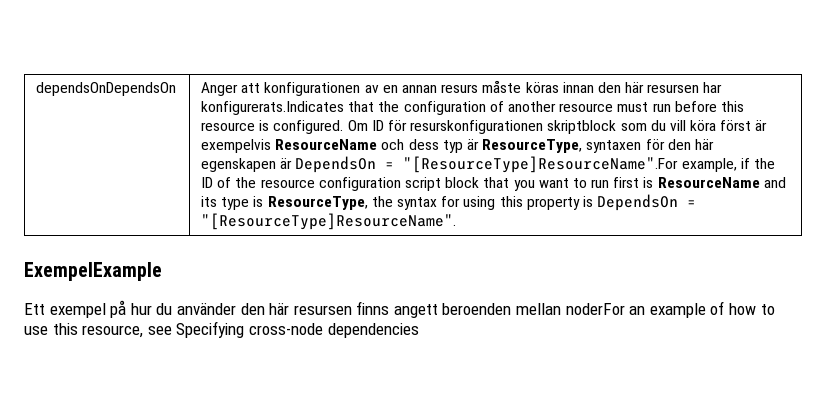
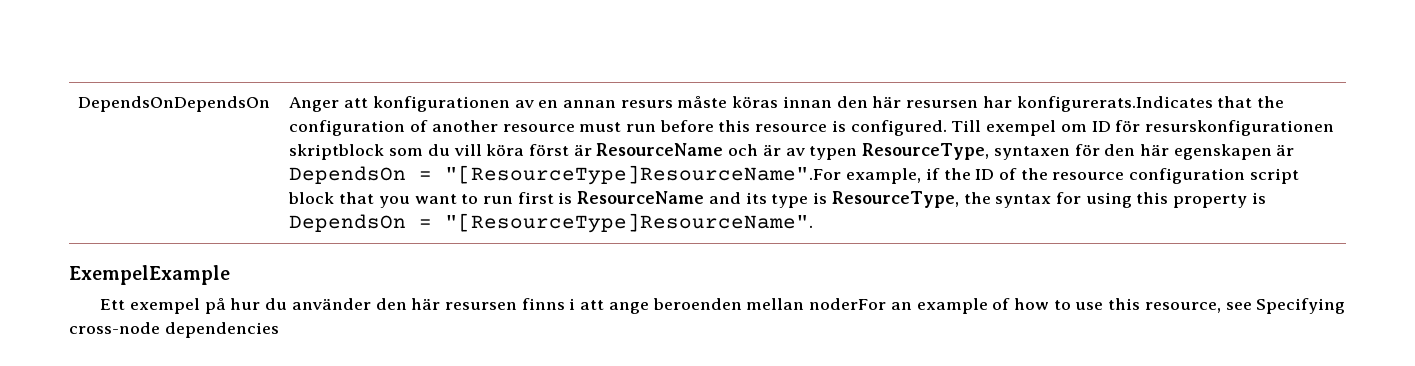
[36,82,177,96] dependsOnDependsOn -> [78,96,271,112] DependsOnDependsOn
[347,120,368,131] Om -> [951,120,1087,136] Till exempel om
[201,139,272,153] exempelvis -> (592, 150) none
[408,139,479,153] dess typ är -> [762,144,858,160] är av typen
[393,304,438,318] angett -> [569,298,649,314] i att ange

